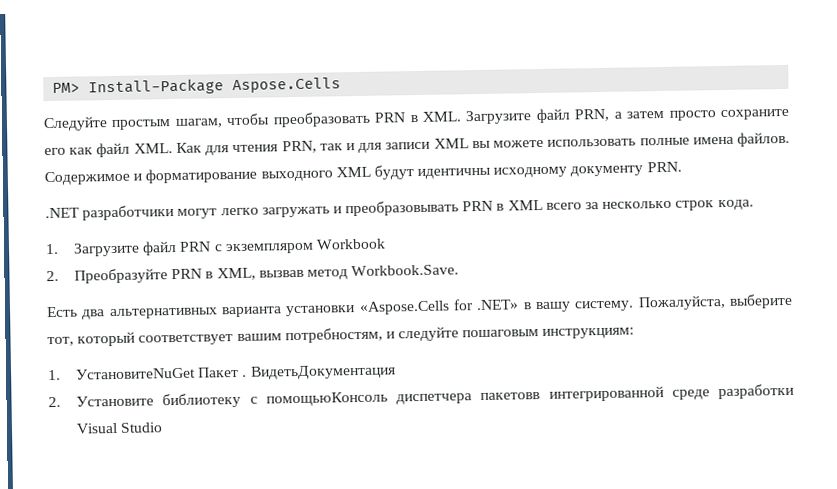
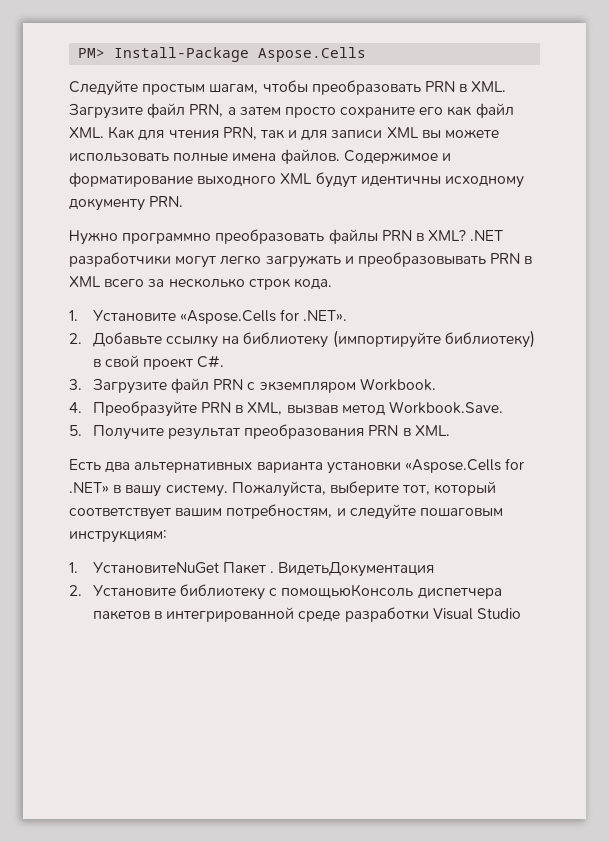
(682, 167) none -> [69,229,467,245] Нужно программно преобразовать файлы PRN в XML?
(59, 249) none -> [92,309,348,324] [69,330,535,348] [92,355,225,370] [69,379,82,390] Установите «Aspose.Cells for .NET». // 2. Добавьте ссылку на библиотеку (импортируйте библиотеку) в свой проект C#. // 3.
[316,238,387,250] [46,270,59,282] Workbook // 2. -> [359,378,436,391] [69,402,82,413] Workbook. // 4.
(460, 270) none -> [69,424,450,440] // 5. Получите результат преобразования PRN в XML.
[480,392,541,401] пакетовв -> [92,610,163,620] пакетов в

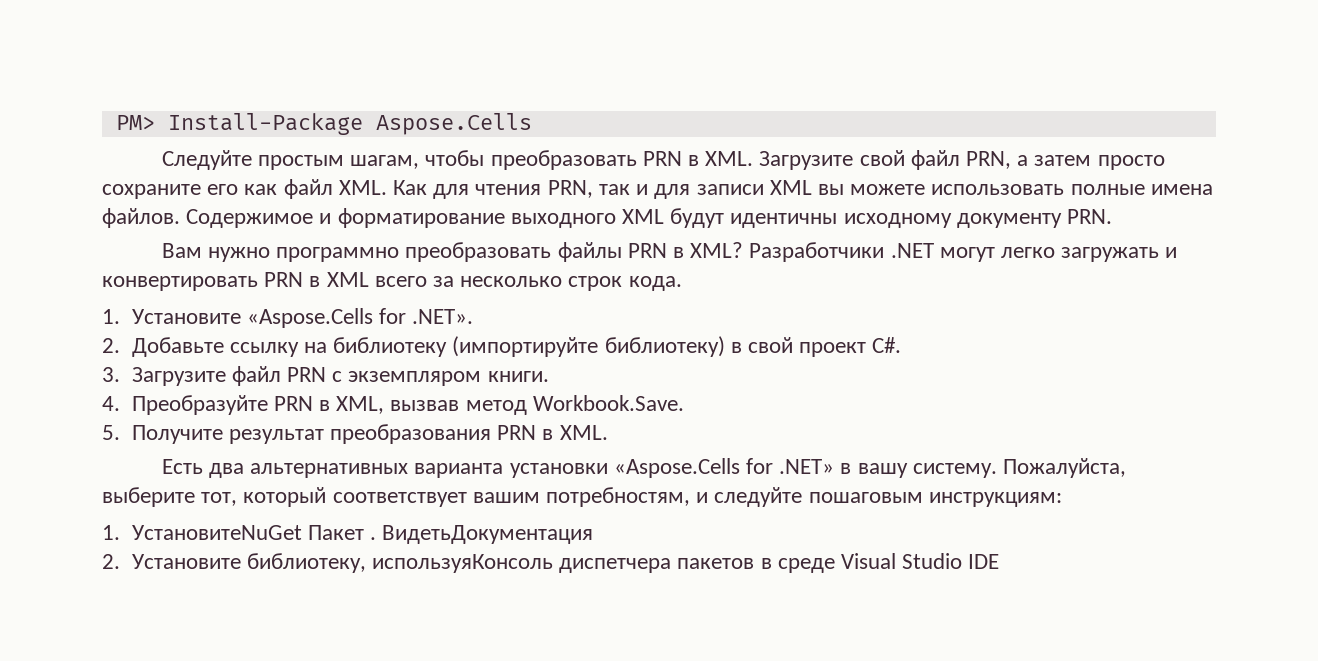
(143, 111) none -> [859,150,905,166] свой
[69,230,118,245] Нужно -> [161,243,270,262] Вам нужно
[470,230,504,241] [69,252,171,267] .NET разработчики -> [749,242,934,262] Разработчики .NET
[357,252,486,267] преобразовывать -> [102,276,258,291] конвертировать
[359,378,436,391] Workbook. -> [487,371,549,382] книги.
[180,584,502,600] [92,607,429,622] библиотеку с помощьюКонсоль диспетчера пакетов в интегрированной среде разработки -> [246,553,835,573] библиотеку, используяКонсоль диспетчера пакетов в среде
(522, 613) none -> [968,554,1000,569] IDE

